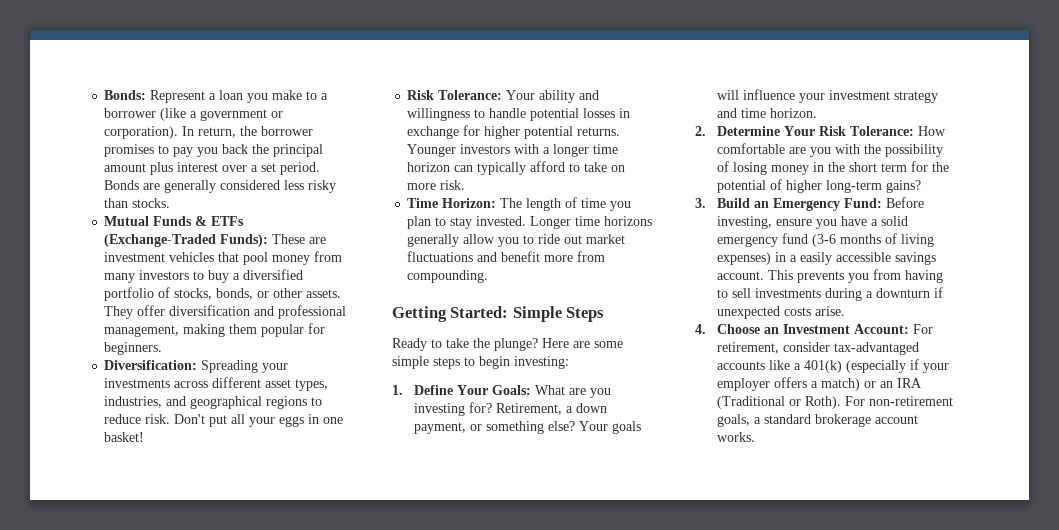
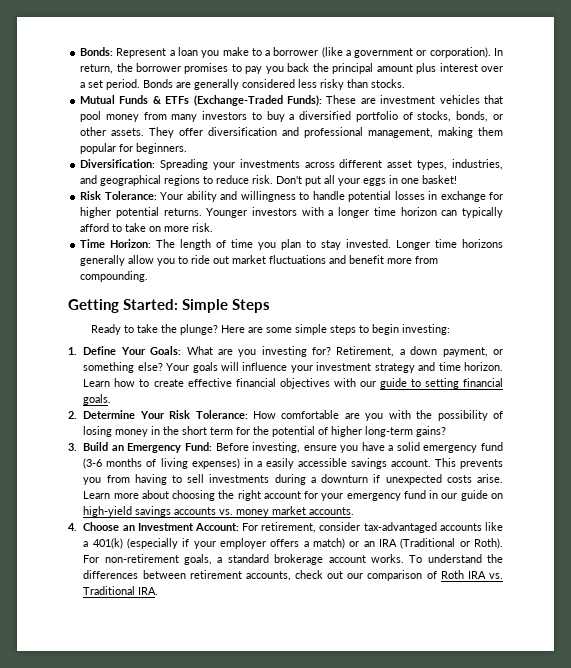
(817, 113) none -> [83,378,504,389] [83,394,112,405] Learn how to create effective financial objectives with our guide to setting financial goals.
(845, 311) none -> [83,490,504,501] [83,506,355,517] Learn more about choosing the right account for your emergency fund in our guide on high-yield savings accounts vs. money market accounts.
(755, 437) none -> [409,554,503,563] [83,570,503,581] [83,586,159,595] To understand the differences between retirement accounts, check out our comparison of Roth IRA vs. Traditional IRA.

